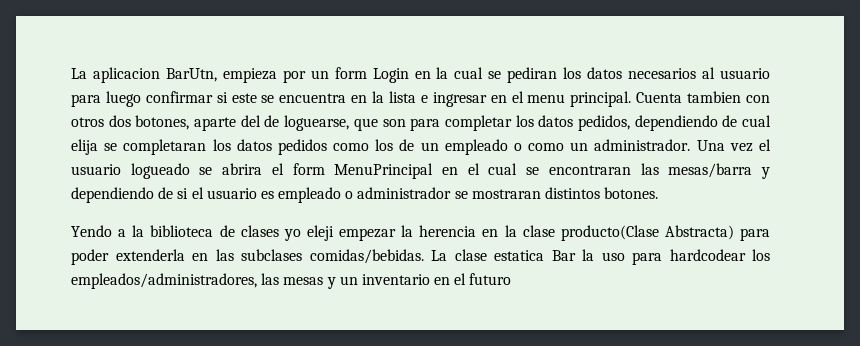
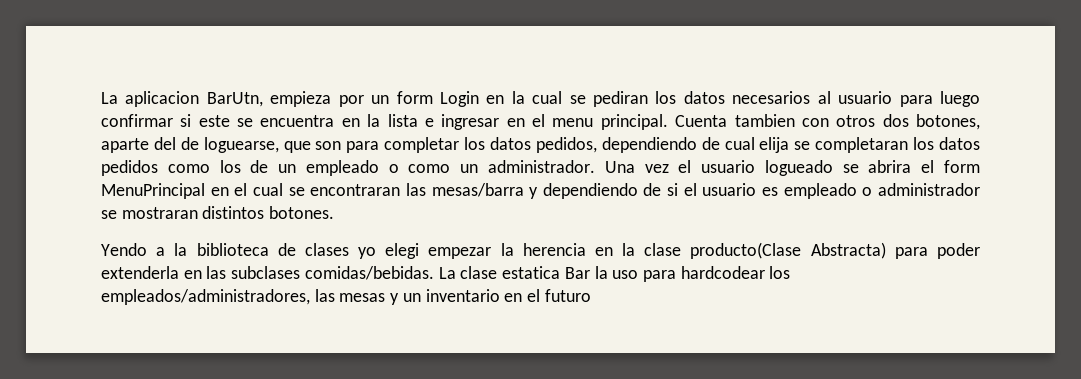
[306,225,334,241] eleji -> [385,243,420,259] elegi

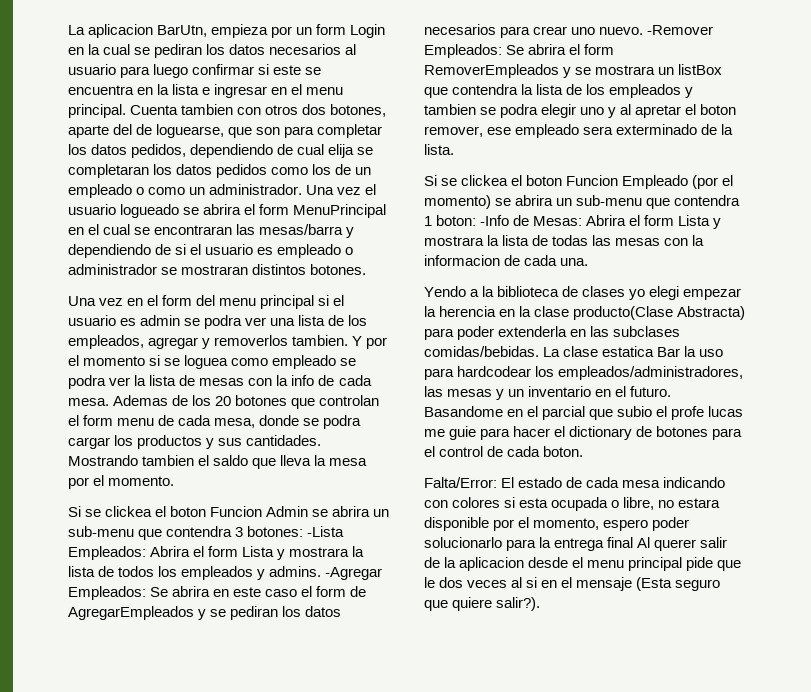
(335, 212) none -> [68,295,345,309] [68,315,368,329] [68,335,388,349] [68,355,357,369] [68,375,372,389] [68,395,380,409] [68,415,362,429] [68,435,322,449] [68,455,368,469] [68,475,175,489] [68,506,390,517] [68,526,345,540] [68,546,365,560] [68,566,383,580] [68,586,367,600] [68,606,342,620] [424,24,714,38] [424,44,615,58] [424,64,723,78] [424,84,694,98] [424,104,737,118] [424,124,734,138] [424,144,454,155] [424,175,734,189] [424,195,741,209] [424,215,722,229] [424,235,705,246] [424,255,589,266] // Una vez en el form del menu principal si el usuario es admin se podra ver una lista de los empleados, agregar y removerlos tambien. Y por el momento si se loguea como empleado se podra ver la lista de mesas con la info de cada mesa. Ademas de los 20 botones que controlan el form menu de cada mesa, donde se podra cargar los productos y sus cantidades. Mostrando tambien el saldo que lleva la mesa por el momento. // Si se clickea el boton Funcion Admin se abrira un sub-menu que contendra 3 botones: -Lista Empleados: Abrira el form Lista y mostrara la lista de todos los empleados y admins. -Agregar Empleados: Se abrira en este caso el form de AgregarEmpleados y se pediran los datos necesarios para crear uno nuevo. -Remover Empleados: Se abrira el form RemoverEmpleados y se mostrara un listBox que contendra la lista de los empleados y tambien se podra elegir uno y al apretar el boton remover, ese empleado sera exterminado de la lista. // Si se clickea el boton Funcion Empleado (por el momento) se abrira un sub-menu que contendra 1 boton: -Info de Mesas: Abrira el form Lista y mostrara la lista de todas las mesas con la informacion de cada una.
[544,289,591,302] futuro -> [630,386,672,397] [424,406,744,420] [424,426,743,440] [424,446,584,457] [424,477,726,488] [424,497,721,511] [424,517,690,531] [424,537,728,551] [424,557,742,571] [424,577,721,591] [424,597,541,611] futuro. Basandome en el parcial que subio el profe lucas me guie para hacer el dictionary de botones para el control de cada boton. // Falta/Error: El estado de cada mesa indicando con colores si esta ocupada o libre, no estara disponible por el momento, espero poder solucionarlo para la entrega final Al querer salir de la aplicacion desde el menu principal pide que le dos veces al si en el mensaje (Esta seguro que quiere salir?).

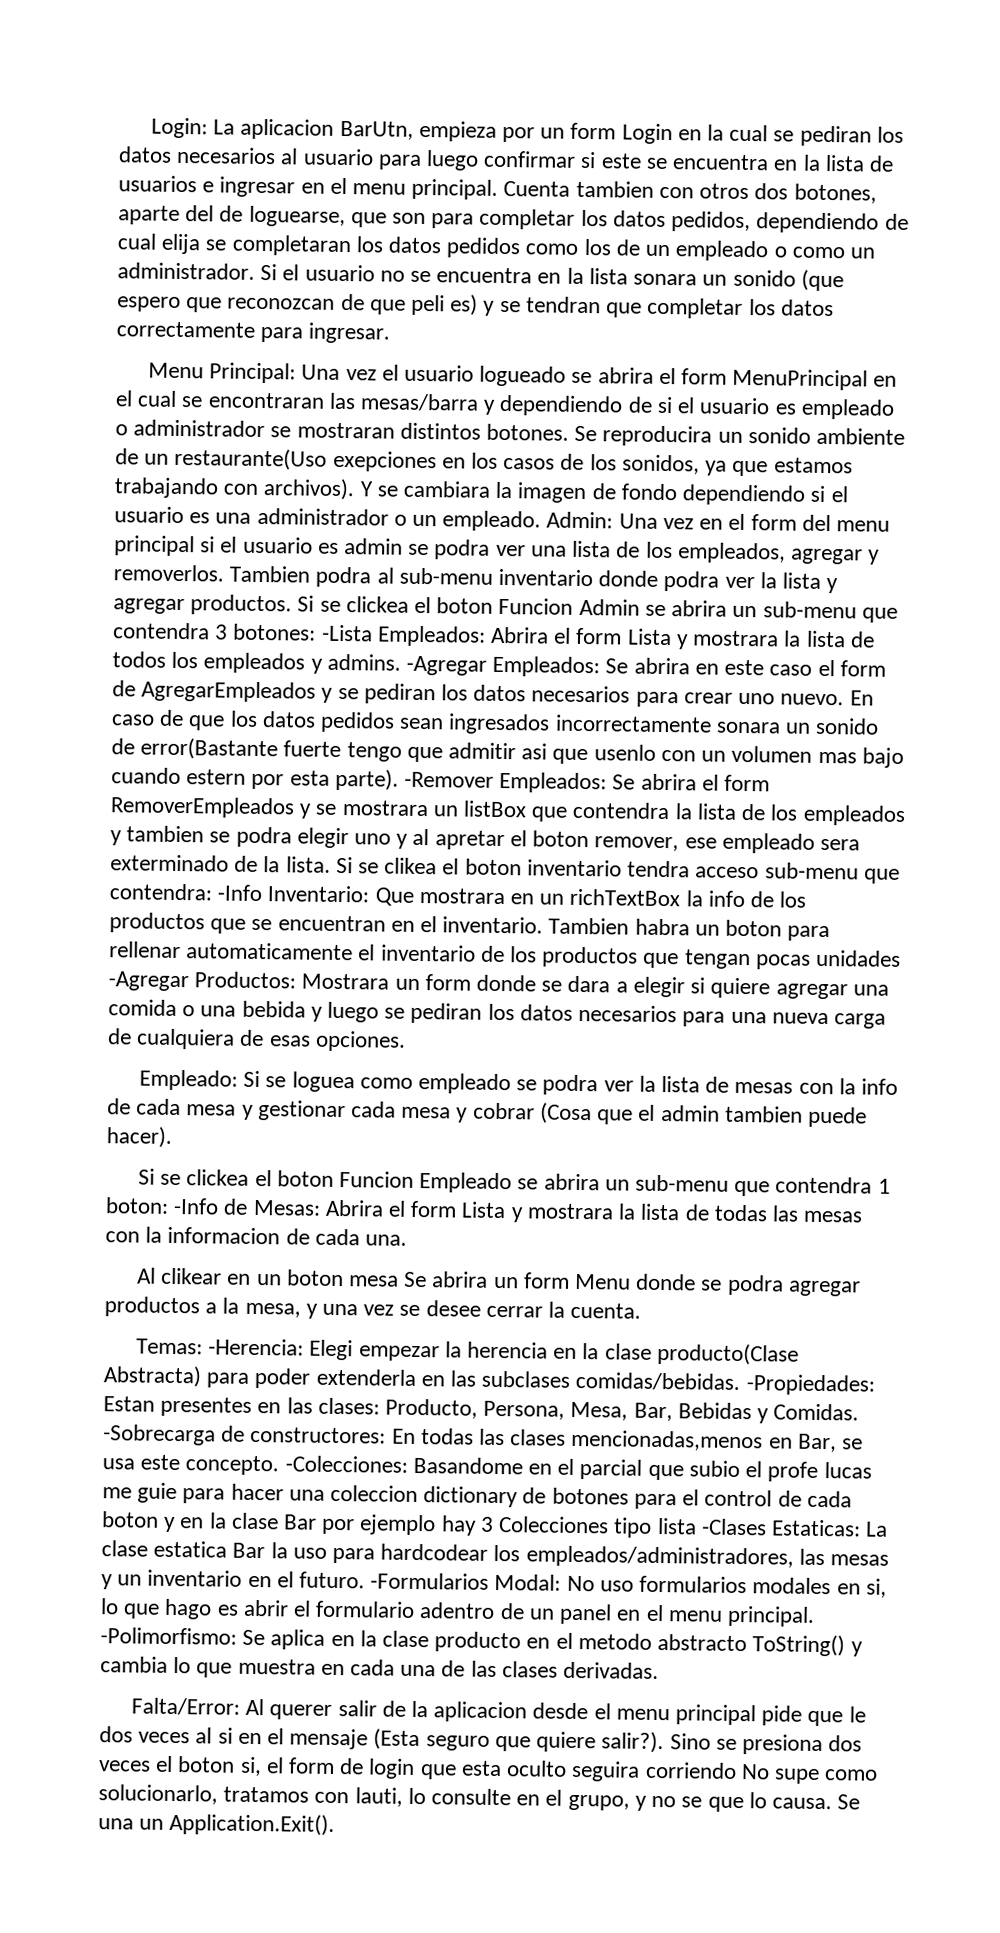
(68, 30) none -> [150,117,208,139] Login:
(200, 89) none -> [868,155,894,172] [118,175,197,193] de usuarios
(303, 189) none -> [260,263,844,292] [117,293,834,319] [116,321,391,344] [147,362,297,384] Si el usuario no se encuentra en la lista sonara un sonido (que espero que reconozcan de que peli es) y se tendran que completar los datos correctamente para ingresar. // Menu Principal:
(367, 269) // -> [574,425,906,447] [115,447,853,477] [114,477,848,506] [114,506,614,532] Se reproducira un sonido ambiente de un restaurante(Uso exepciones en los casos de los sonidos, ya que estamos trabajando con archivos). Y se cambiara la imagen de fondo dependiendo si el usuario es una administrador o un empleado. Admin:
[214,335,388,349] [68,355,357,369] [68,375,372,389] [68,395,380,409] [68,415,362,429] [68,435,322,449] [68,455,368,469] [68,475,175,489] removerlos tambien. Y por el momento si se loguea como empleado se podra ver la lista de mesas con la info de cada mesa. Ademas de los 20 botones que controlan el form menu de cada mesa, donde se podra cargar los productos y sus cantidades. Mostrando tambien el saldo que lleva la mesa por el momento. // -> [113,564,839,594] [113,594,293,616] removerlos. Tambien podra al sub-menu inventario donde podra ver la lista y agregar productos.
(644, 31) none -> [849,690,874,706] [111,709,880,735] [111,737,904,768] [111,767,399,791] En caso de que los datos pedidos sean ingresados incorrectamente sonara un sonido de error(Bastante fuerte tengo que admitir asi que usenlo con un volumen mas bajo cuando estern por esta parte).
(454, 149) none -> [335,856,900,884] [109,883,807,908] [109,912,831,942] [109,941,902,970] [108,971,889,1000] [108,999,886,1029] [108,1028,406,1052] [138,1069,899,1096] [107,1098,867,1128] [106,1126,172,1148] Si se clikea el boton inventario tendra acceso sub-menu que contendra: -Info Inventario: Que mostrara en un richTextBox la info de los productos que se encuentran en el inventario. Tambien habra un boton para rellenar automaticamente el inventario de los productos que tengan pocas unidades -Agregar Productos: Mostrara un form donde se dara a elegir si quiere agregar una comida o una bebida y luego se pediran los datos necesarios para una nueva carga de cualquiera de esas opciones. // Empleado: Si se loguea como empleado se podra ver la lista de mesas con la info de cada mesa y gestionar cada mesa y cobrar (Cosa que el admin tambien puede hacer).
[692,175,734,189] [424,195,491,209] (por el momento) -> (513, 1183) none
[424,286,680,300] Yendo a la biblioteca de clases yo elegi -> [136,1267,861,1297] [104,1296,642,1319] [135,1338,354,1361] Al clikear en un boton mesa Se abrira un form Menu donde se podra agregar productos a la mesa, y una vez se desee cerrar la cuenta. // Temas: -Herencia: Elegi
(539, 351) none -> [745,1374,875,1396] [103,1396,860,1424] [103,1424,864,1453] [102,1454,872,1482] [102,1482,852,1510] [102,1511,861,1538] -Propiedades: Estan presentes en las clases: Producto, Persona, Mesa, Bar, Bebidas y Comidas. -Sobrecarga de constructores: En todas las clases mencionadas,menos en Bar, se usa este concepto. -Colecciones: Basandome en el parcial que subio el profe lucas me guie para hacer una coleccion dictionary de botones para el control de cada boton y en la clase Bar por ejemplo hay 3 Colecciones tipo lista -Clases Estaticas:
[424,406,744,420] [424,426,743,440] [424,446,584,457] [424,477,726,488] [424,497,721,511] [424,517,690,531] [424,537,634,551] Basandome en el parcial que subio el profe lucas me guie para hacer el dictionary de botones para el control de cada boton. // Falta/Error: El estado de cada mesa indicando con colores si esta ocupada o libre, no estara disponible por el momento, espero poder solucionarlo para la entrega final -> [370,1572,887,1598] [100,1598,815,1627] [100,1627,863,1657] [100,1656,660,1680] [130,1697,240,1716] -Formularios Modal: No uso formularios modales en si, lo que hago es abrir el formulario adentro de un panel en el menu principal. -Polimorfismo: Se aplica en la clase producto en el metodo abstracto ToString() y cambia lo que muestra en cada una de las clases derivadas. // Falta/Error:
(541, 604) none -> [669,1733,863,1756] [98,1755,879,1785] [98,1784,861,1813] [98,1812,336,1837] Sino se presiona dos veces el boton si, el form de login que esta oculto seguira corriendo No supe como solucionarlo, tratamos con lauti, lo consulte en el grupo, y no se que lo causa. Se una un Application.Exit().

